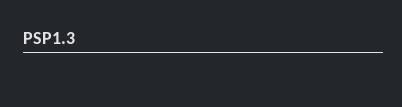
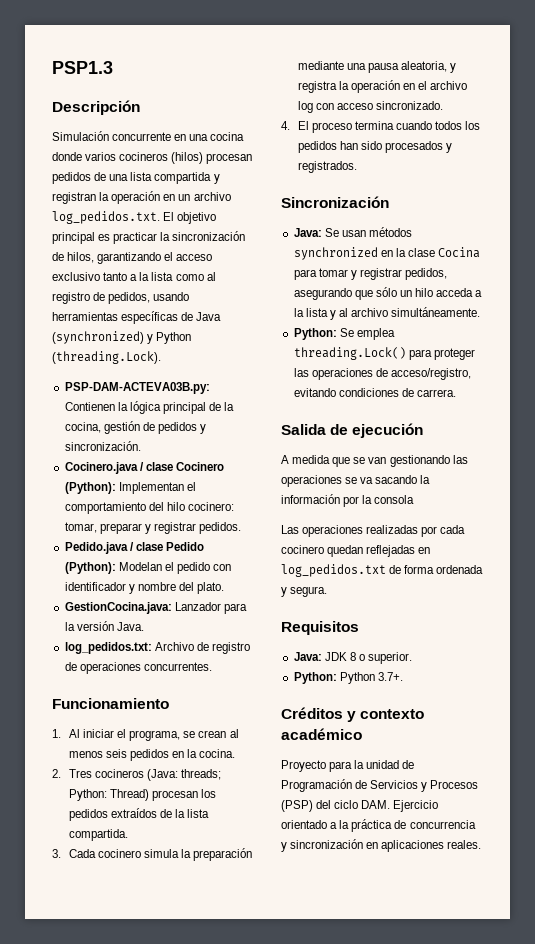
(75, 38) none -> [52,100,140,115] [52,131,245,141] [52,152,253,164] [52,172,220,184] [52,191,231,204] [52,211,217,224] [52,231,246,244] [52,252,213,264] [52,272,216,281] [52,292,190,304] [52,311,222,324] [52,331,192,344] [52,351,161,364] [64,382,210,394] [64,401,235,414] [64,421,207,434] [64,441,141,451] [64,462,224,474] [64,482,196,494] [64,502,234,514] [64,522,242,534] [64,542,204,554] [64,562,232,574] [64,582,225,594] [64,602,247,614] [64,621,144,631] [64,642,250,654] [64,662,212,674] [52,698,169,709] [52,729,239,741] [68,749,236,761] [52,769,222,781] [68,789,217,801] [68,808,210,821] [68,829,128,841] [52,848,253,861] [297,61,457,73] [297,80,468,93] [297,101,444,113] [281,121,481,133] [297,141,453,153] [297,161,357,173] [281,196,389,208] [293,227,412,237] [293,247,481,260] [293,268,448,280] [293,287,483,300] [293,307,481,320] [293,328,395,340] [293,347,475,360] [293,368,471,380] [293,388,456,397] [281,423,424,438] [281,455,468,467] [281,475,431,487] [281,494,415,507] [281,525,466,537] [281,545,431,557] [281,564,484,577] [281,586,328,597] [281,621,359,635] [293,652,413,664] [293,672,403,684] [281,707,425,722] [281,728,362,740] [281,760,415,772] [281,779,479,792] [281,800,439,812] [281,819,476,832] [281,839,482,852] // Descripción // Simulación concurrente en una cocina donde varios cocineros (hilos) procesan pedidos de una lista compartida y registran la operación en un archivo log_pedidos.txt. El objetivo principal es practicar la sincronización de hilos, garantizando el acceso exclusivo tanto a la lista como al registro de pedidos, usando herramientas específicas de Java (synchronized) y Python (threading.Lock). // PSP-DAM-ACTEVA03B.py: Contienen la lógica principal de la cocina, gestión de pedidos y sincronización. // Cocinero.java / clase Cocinero (Python): Implementan el comportamiento del hilo cocinero: tomar, preparar y registrar pedidos. // Pedido.java / clase Pedido (Python): Modelan el pedido con identificador y nombre del plato. // GestionCocina.java: Lanzador para la versión Java. // log_pedidos.txt: Archivo de registro de operaciones concurrentes. // Funcionamiento // 1. Al iniciar el programa, se crean al menos seis pedidos en la cocina. // 2. Tres cocineros (Java: threads; Python: Thread) procesan los pedidos extraídos de la lista compartida. // 3. Cada cocinero simula la preparación mediante una pausa aleatoria, y registra la operación en el archivo log con acceso sincronizado. // 4. El proceso termina cuando todos los pedidos han sido procesados y registrados. // Sincronización // Java: Se usan métodos synchronized en la clase Cocina para tomar y registrar pedidos, asegurando que sólo un hilo acceda a la lista y al archivo simultáneamente. // Python: Se emplea threading.Lock() para proteger las operaciones de acceso/registro, evitando condiciones de carrera. // Salida de ejecución // A medida que se van gestionando las operaciones se va sacando la información por la consola // Las operaciones realizadas por cada cocinero quedan reflejadas en log_pedidos.txt de forma ordenada y segura. // Requisitos // Java: JDK 8 o superior. // Python: Python 3.7+. // Créditos y contexto académico // Proyecto para la unidad de Programación de Servicios y Procesos (PSP) del ciclo DAM. Ejercicio orientado a la práctica de concurrencia y sincronización en aplicaciones reales.

